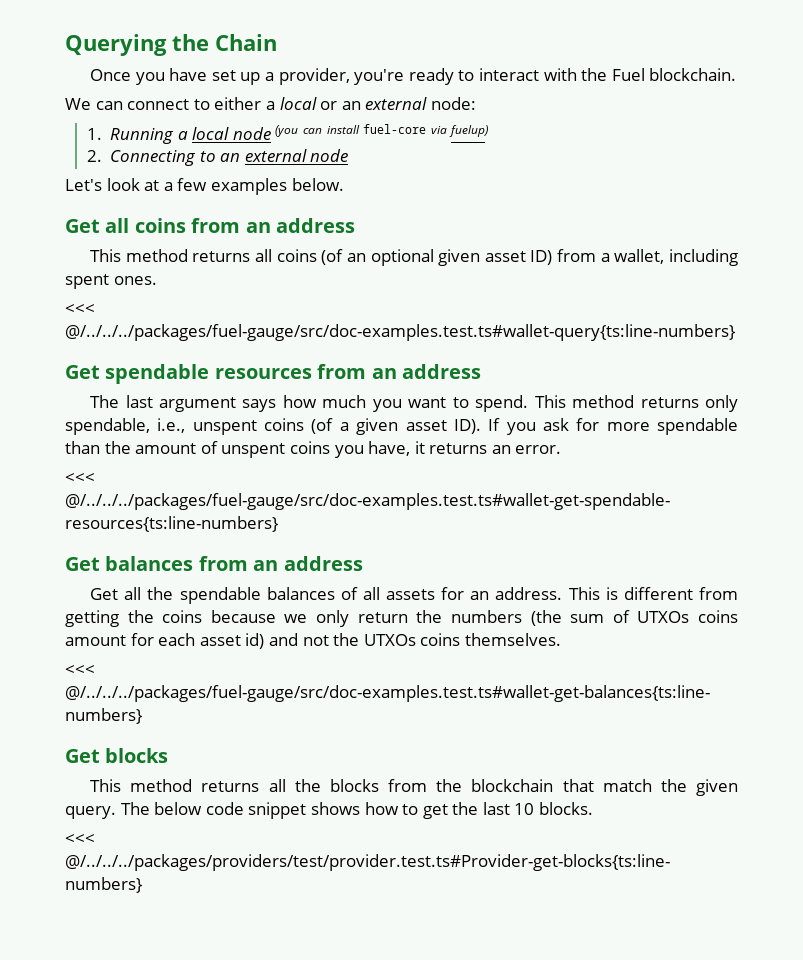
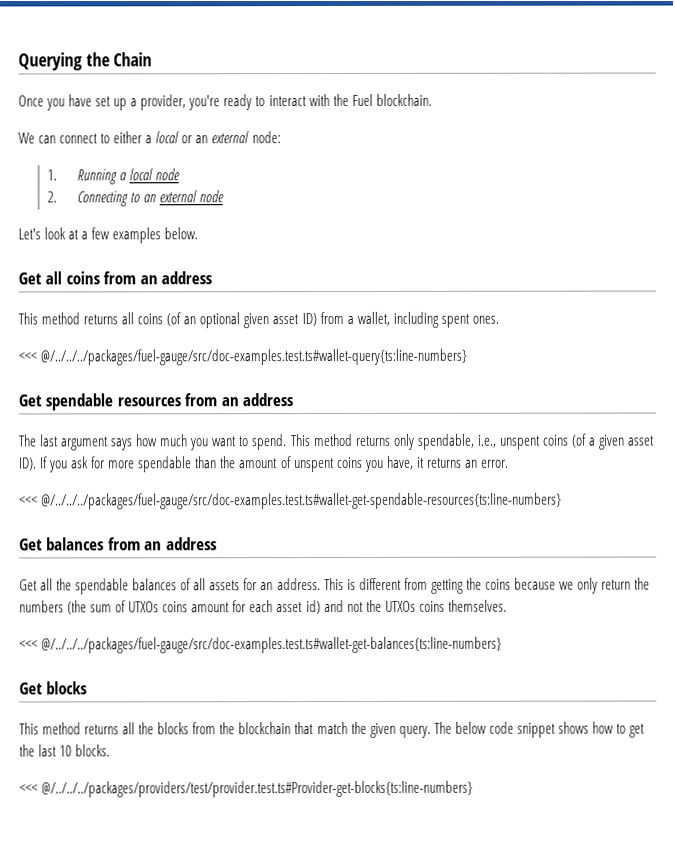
[275,124,489,137] (you can install fuel-core via fuelup) -> (180, 174) none

